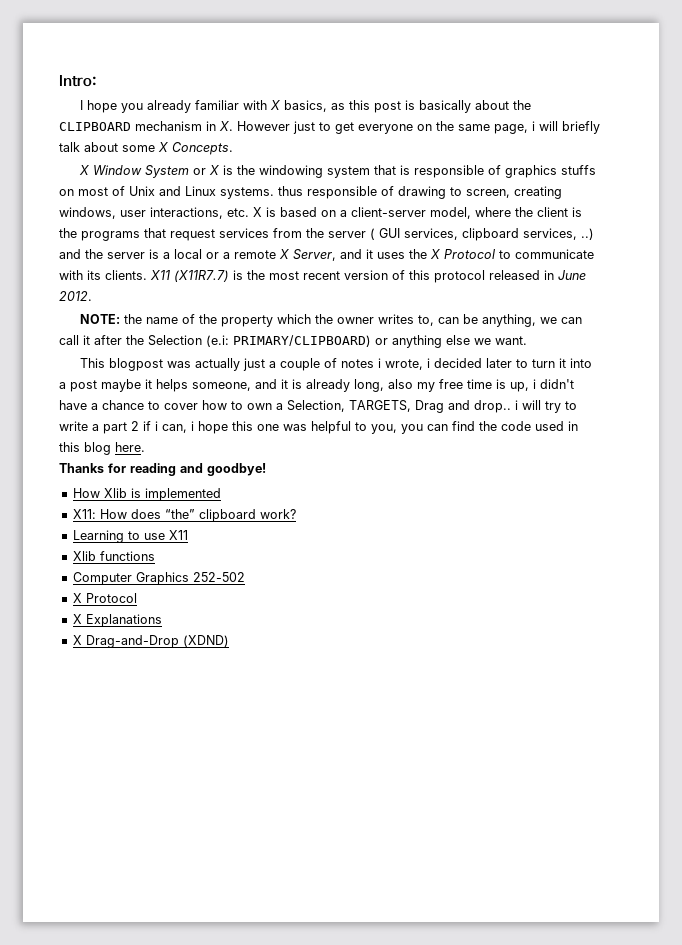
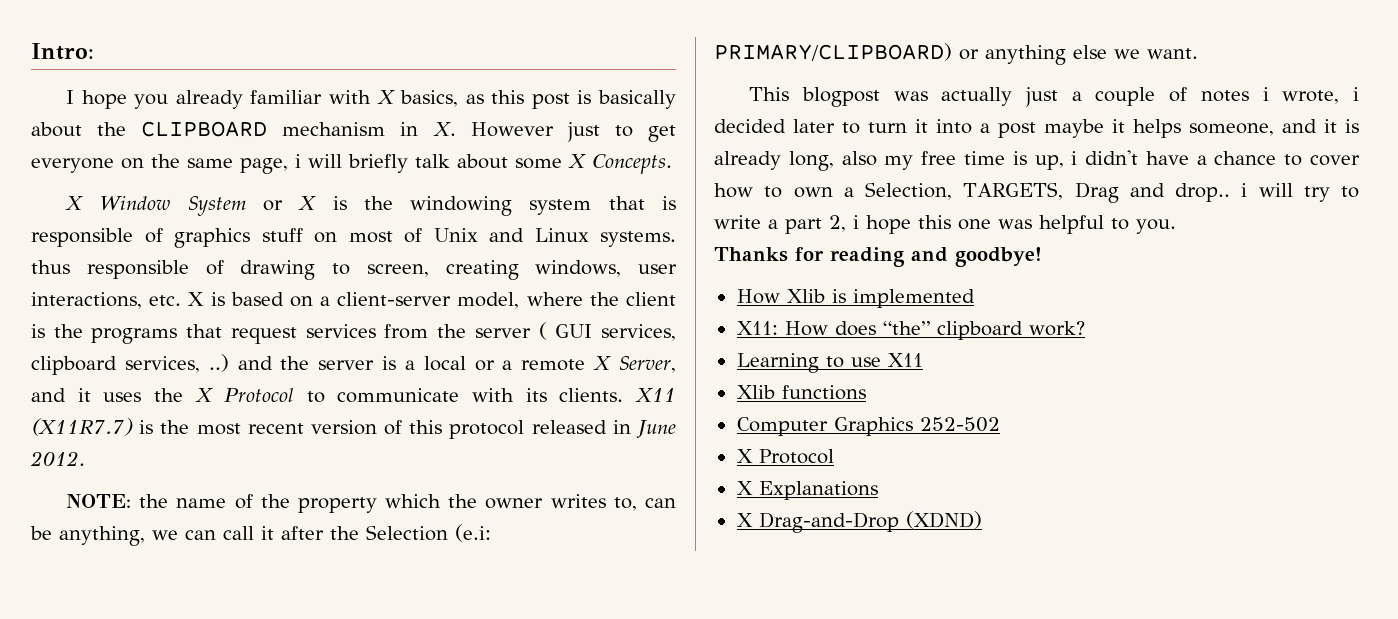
[561,165,597,175] stuffs -> [261,228,303,242] stuff
[131,421,187,433] 2 if i can, -> [829,215,846,232] 2,
[371,421,578,434] [59,442,145,455] you, you can find the code used in this blog here. -> [1136,219,1176,234] you.

